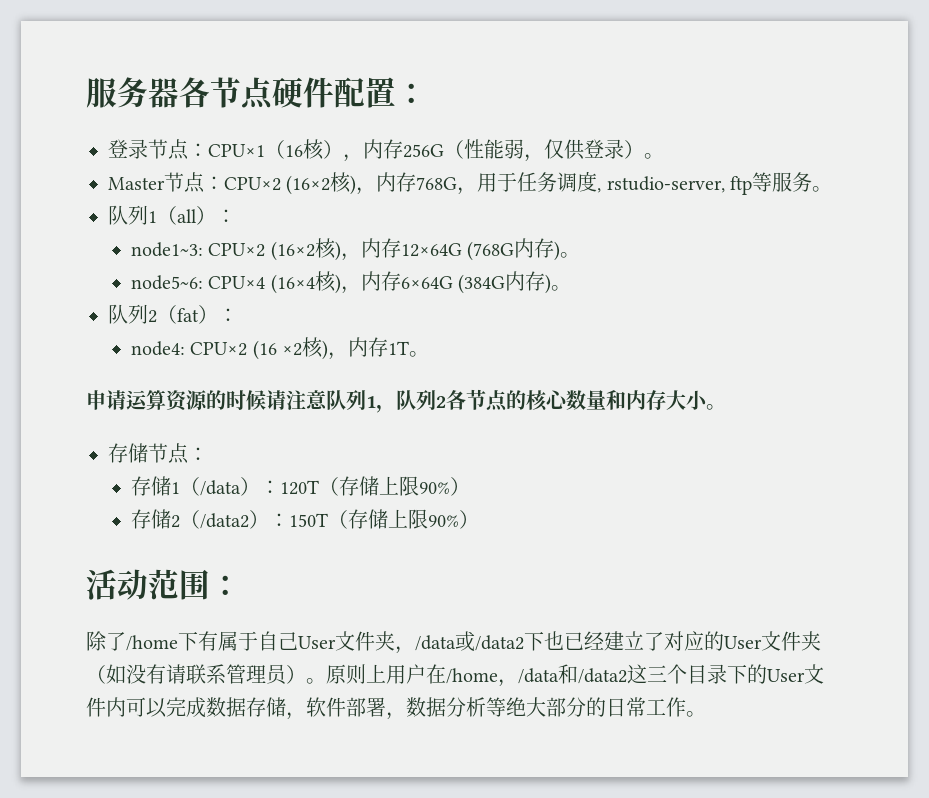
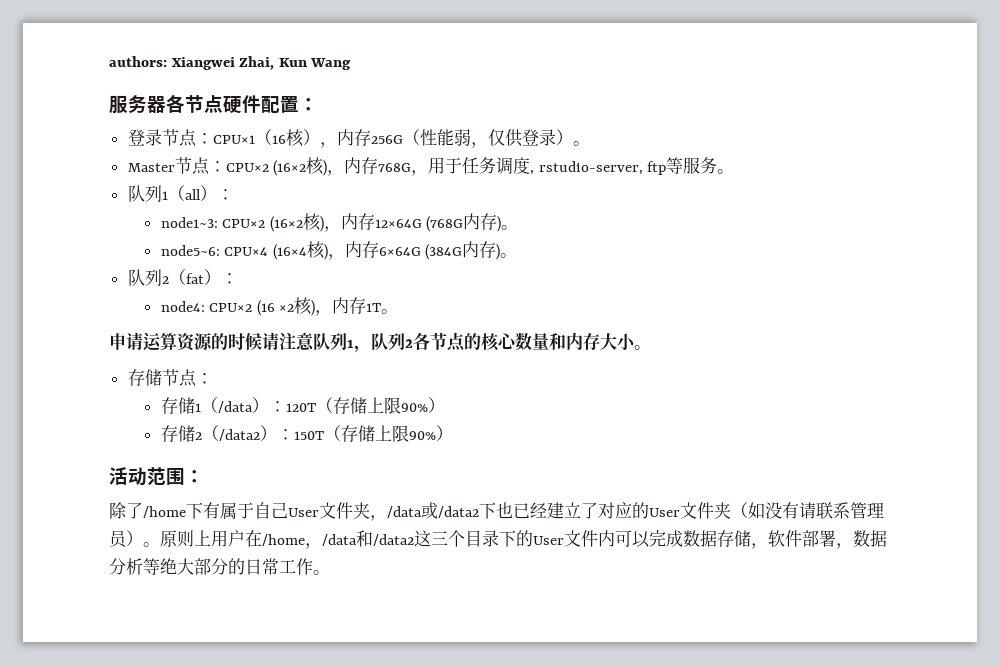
(86, 92) none -> [109,56,352,70] authors: Xiangwei Zhai, Kun Wang //

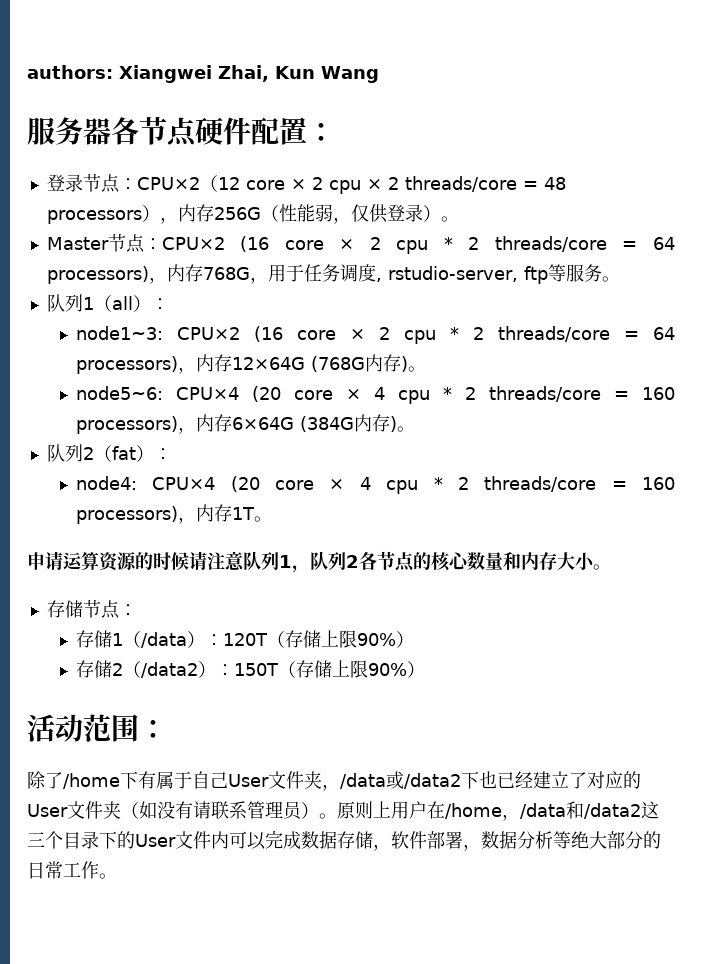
[212,129,304,147] CPU×1（16核 -> [136,175,566,194] [46,210,142,224] CPU×2（12 core × 2 cpu × 2 threads/core = 48 processors
[273,157,328,176] (16×2核) -> [240,236,675,254] [46,266,149,284] (16 core × 2 cpu * 2 threads/core = 64 processors)
[269,213,324,232] (16×2核) -> [253,326,675,344] [75,356,178,374] (16 core × 2 cpu * 2 threads/core = 64 processors)
[272,241,328,260] (16×4核) -> [251,386,675,404] [75,416,178,434] (20 core × 4 cpu * 2 threads/core = 160 processors)
[209,297,316,316] CPU×2 (16 ×2核) -> [152,476,675,494] [75,506,178,524] CPU×4 (20 core × 4 cpu * 2 threads/core = 160 processors)

